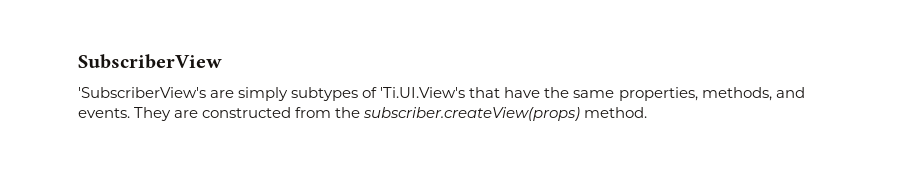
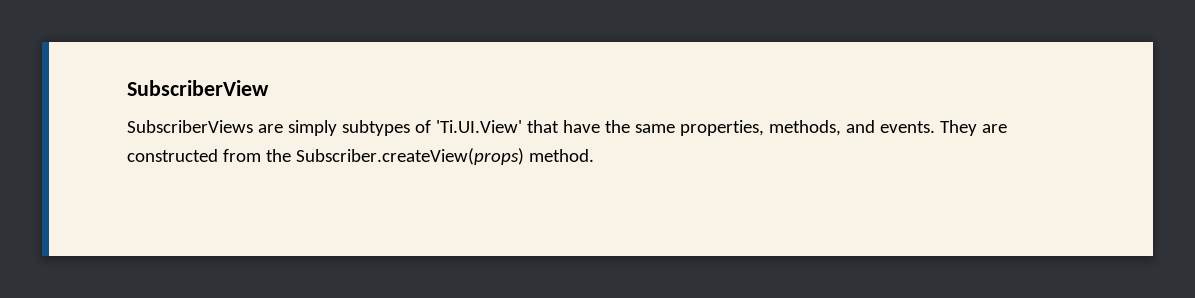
[78,87,206,98] 'SubscriberView's -> [127,120,253,133] SubscriberViews
[380,87,466,98] 'Ti.UI.View's -> [435,120,522,133] 'Ti.UI.View'
[363,107,581,121] subscriber.createView(props) -> [295,148,524,165] Subscriber.createView(props)

